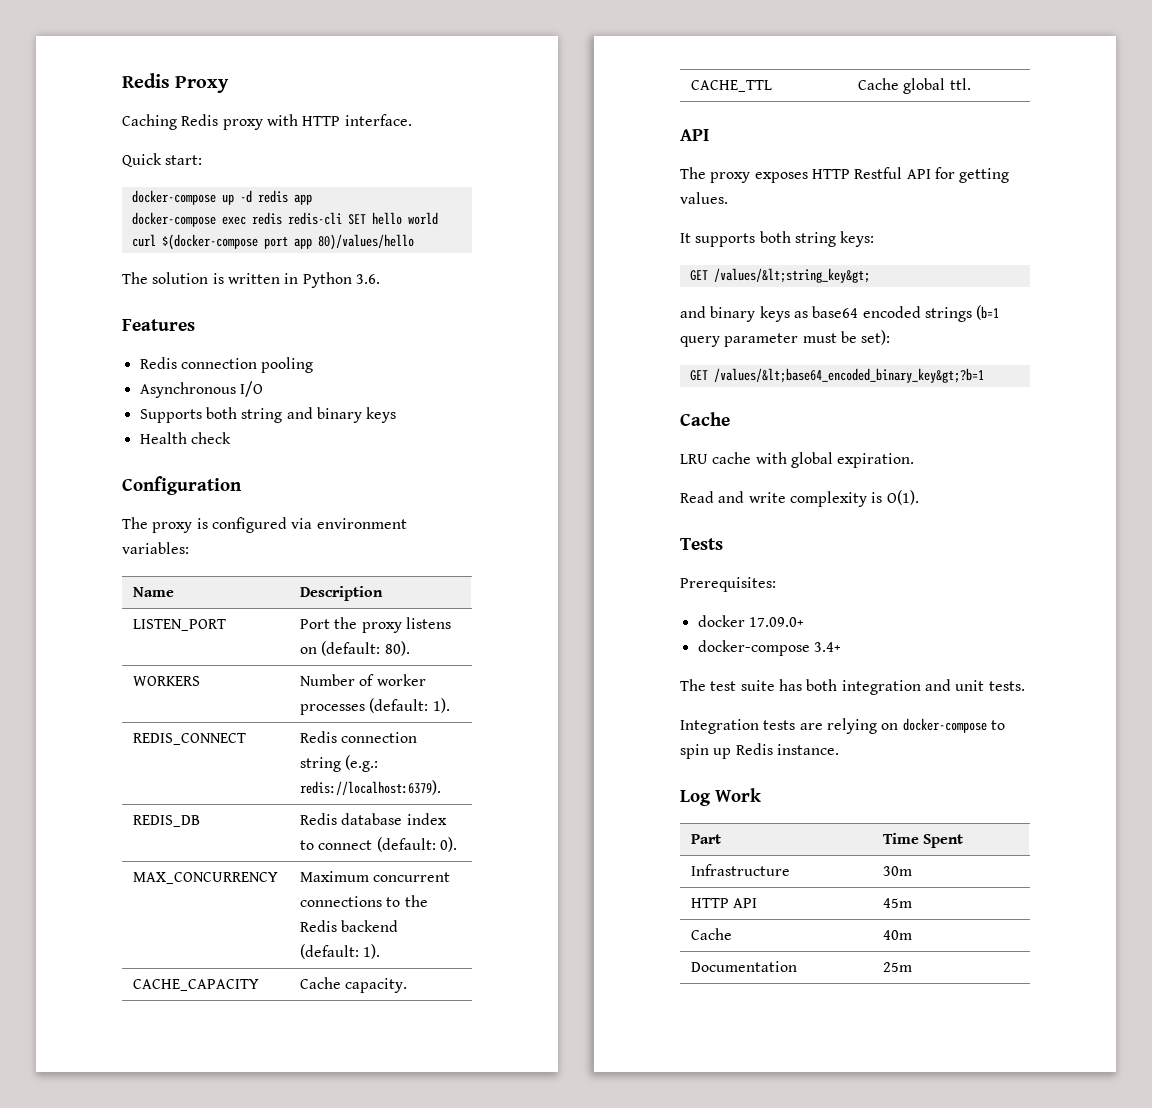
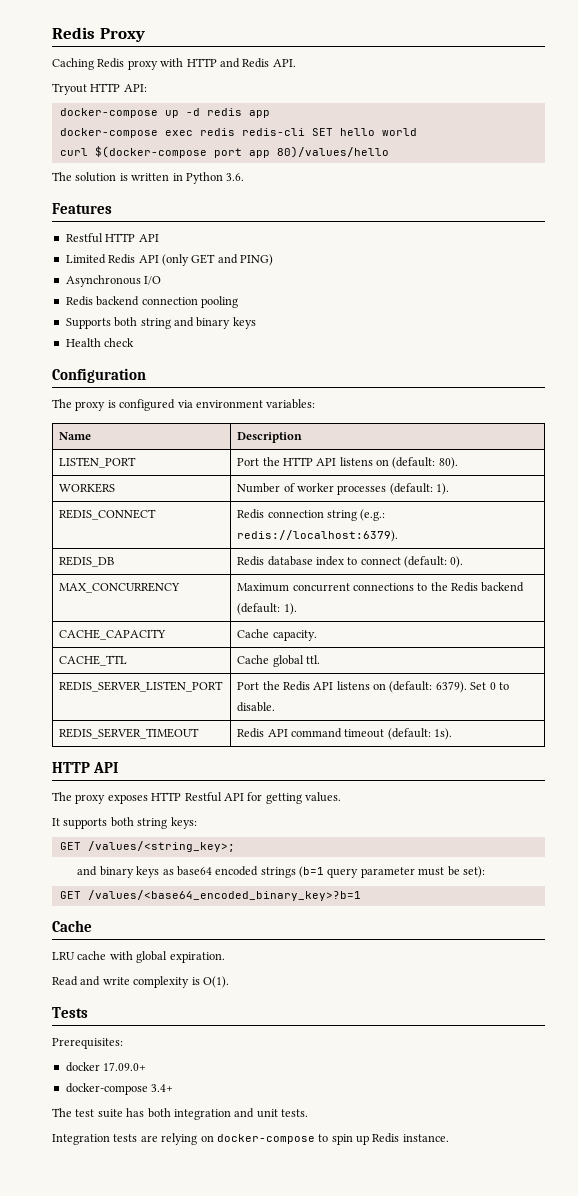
[344,114,412,126] [122,153,203,167] interface. // Quick start: -> [219,58,296,68] [52,83,147,95] and Redis API. // Tryout HTTP API:
[139,357,314,373] [139,381,263,398] Redis connection pooling // Asynchronous I/O -> [65,233,159,243] [65,254,273,266] [65,275,162,287] [65,296,238,308] Restful HTTP API // Limited Redis API (only GET and PING) // Asynchronous I/O // Redis backend connection pooling
[361,622,402,633] proxy -> [282,457,337,466] HTTP API
(971, 84) // -> [59,681,224,692] [237,681,509,693] [237,702,276,712] [59,728,200,739] [237,728,453,740] [52,762,90,773] // REDIS_SERVER_LISTEN_PORT | Port the Redis API listens on (default: 6379). Set 0 to disable. // REDIS_SERVER_TIMEOUT | Redis API command timeout (default: 1s). // HTTP
[713,268,870,283] /values/&lt;string_key&gt; -> [87,841,235,852] /values/<string_key>;
[713,368,984,383] /values/&lt;base64_encoded_binary_key&gt;?b=1 -> [87,890,361,901] /values/<base64_encoded_binary_key>?b=1
[680,788,761,806] [690,834,721,844] [882,833,964,848] [690,864,790,876] [882,866,912,876] [690,898,758,908] [882,898,912,908] [690,928,732,940] [882,930,912,940] [690,961,797,972] [882,962,912,972] // Log Work // Part | Time Spent // Infrastructure | 30m // HTTP API | 45m // Cache | 40m // Documentation | 25m -> (449, 1138) none

